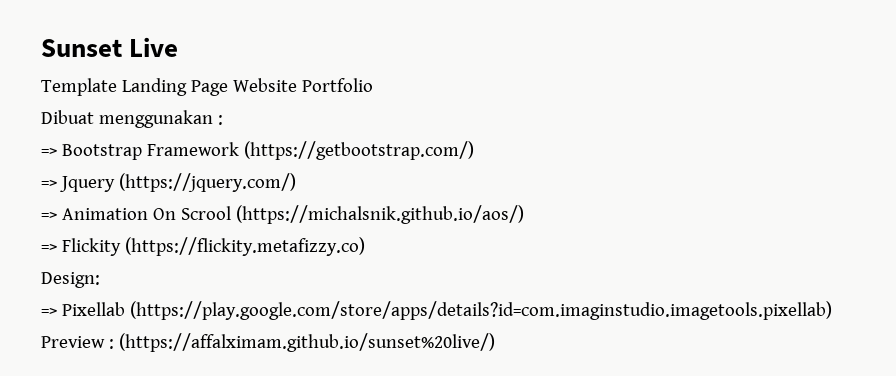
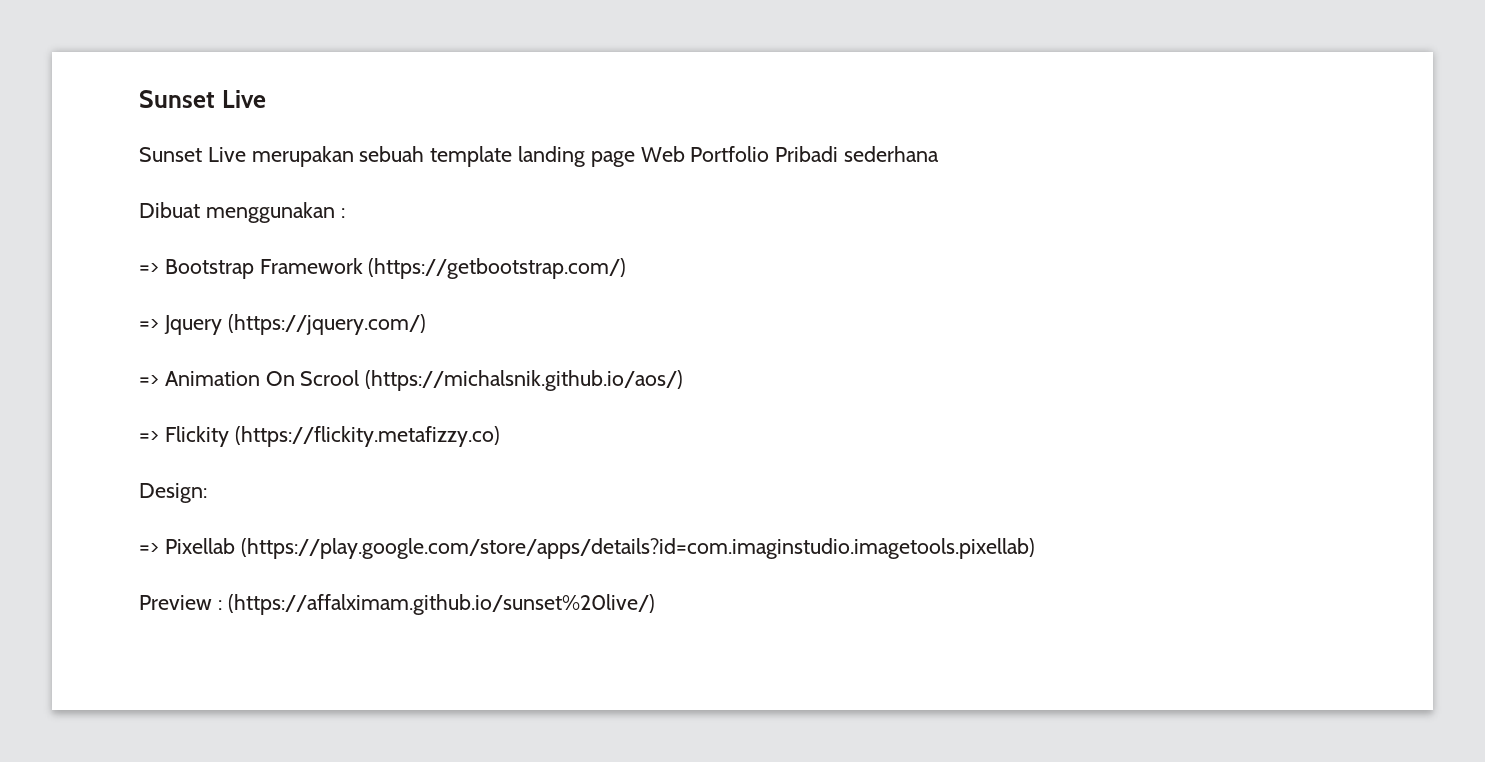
[41,78,297,96] Template Landing Page Website -> [139,146,685,167] Sunset Live merupakan sebuah template landing page Web
(373, 85) none -> [775,146,940,162] Pribadi sederhana

